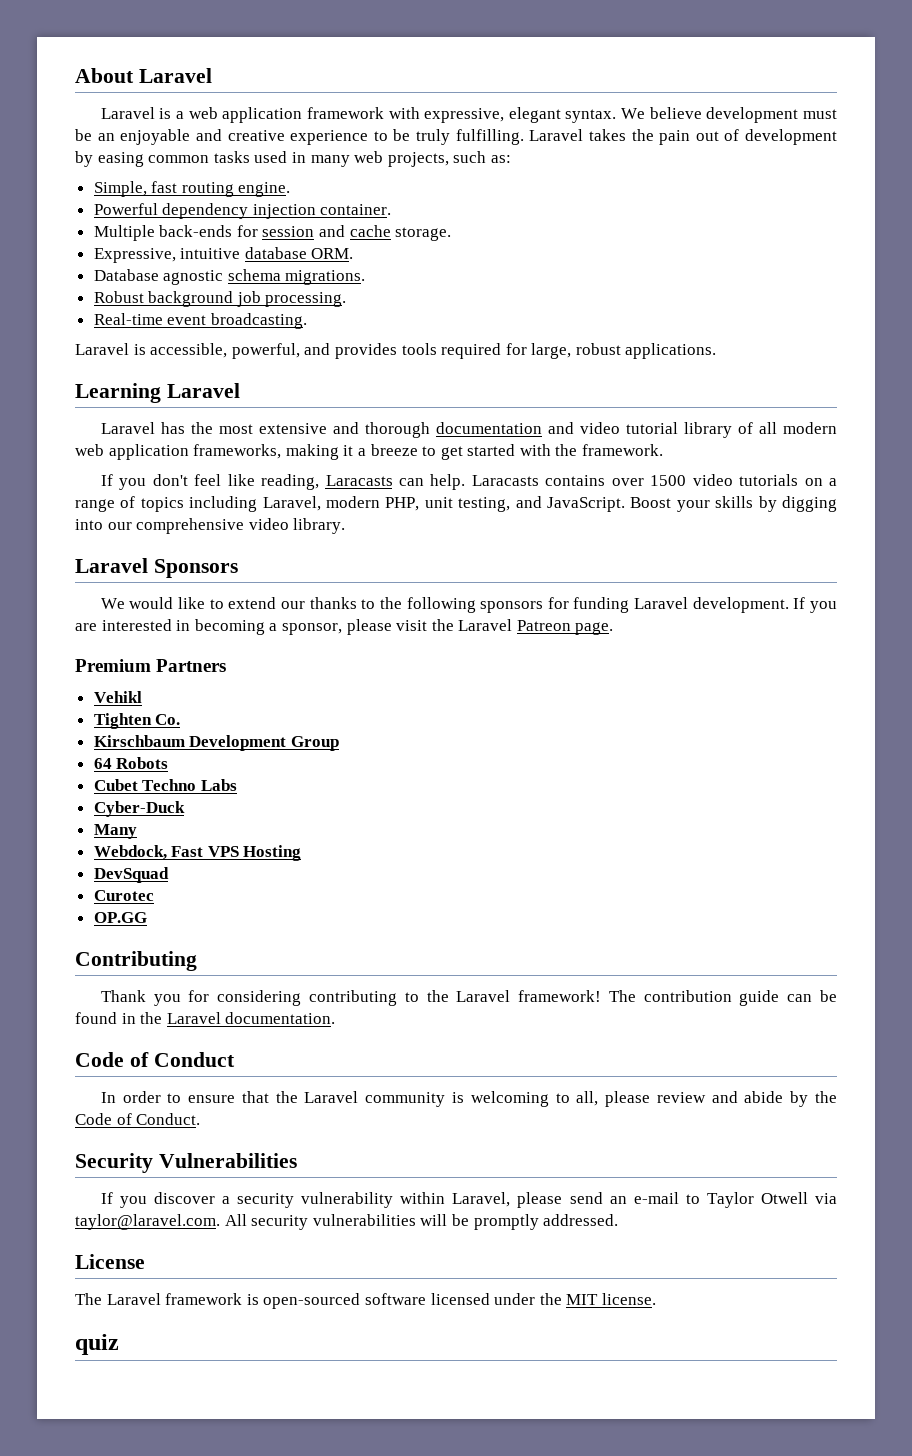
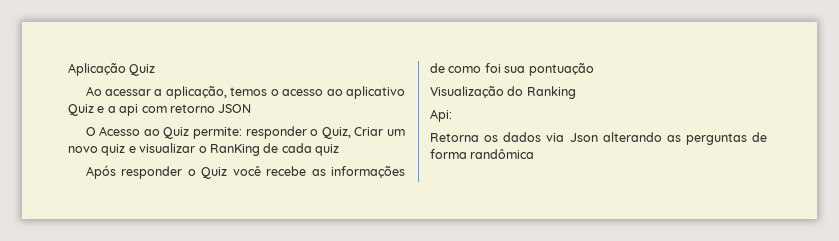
[75,68,212,83] [100,107,837,123] [75,129,837,145] [75,151,511,167] [93,181,291,197] [93,203,392,219] [93,225,452,241] [93,247,354,263] [93,269,366,285] [93,291,347,307] [93,313,307,329] [75,343,717,359] [75,383,240,403] [100,422,837,438] [75,444,664,460] [100,474,837,490] [75,496,837,512] [75,518,346,534] [75,558,238,578] [100,597,837,613] [75,619,614,635] [75,659,227,672] [93,691,142,703] [93,713,181,729] [93,735,339,751] [93,757,169,769] [93,779,237,791] [93,801,185,817] [93,824,137,839] [93,845,302,861] [93,867,169,883] [93,890,154,901] [93,912,147,923] [75,951,197,971] [100,990,837,1006] [75,1012,336,1024] [75,1052,235,1067] [100,1091,838,1107] [75,1113,201,1125] [75,1153,297,1173] [100,1192,838,1208] [75,1214,619,1230] [75,1254,145,1269] [75,1293,656,1309] [75,1334,119,1355] About Laravel // Laravel is a web application framework with expressive, elegant syntax. We believe development must be an enjoyable and creative experience to be truly fulfilling. Laravel takes the pain out of development by easing common tasks used in many web projects, such as: // Simple, fast routing engine. // Powerful dependency injection container. // Multiple back-ends for session and cache storage. // Expressive, intuitive database ORM. // Database agnostic schema migrations. // Robust background job processing. // Real-time event broadcasting. // Laravel is accessible, powerful, and provides tools required for large, robust applications. // Learning Laravel // Laravel has the most extensive and thorough documentation and video tutorial library of all modern web application frameworks, making it a breeze to get started with the framework. // If you don't feel like reading, Laracasts can help. Laracasts contains over 1500 video tutorials on a range of topics including Laravel, modern PHP, unit testing, and JavaScript. Boost your skills by digging into our comprehensive video library. // Laravel Sponsors // We would like to extend our thanks to the following sponsors for funding Laravel development. If you are interested in becoming a sponsor, please visit the Laravel Patreon page. // Premium Partners // Vehikl // Tighten Co. // Kirschbaum Development Group // 64 Robots // Cubet Techno Labs // Cyber-Duck // Many // Webdock, Fast VPS Hosting // DevSquad // Curotec // OP.GG // Contributing // Thank you for considering contributing to the Laravel framework! The contribution guide can be found in the Laravel documentation. // Code of Conduct // In order to ensure that the Laravel community is welcoming to all, please review and abide by the Code of Conduct. // Security Vulnerabilities // If you discover a security vulnerability within Laravel, please send an e-mail to Taylor Otwell via taylor@laravel.com. All security vulnerabilities will be promptly addressed. // License // The Laravel framework is open-sourced software licensed under the MIT license. // quiz -> [68,63,156,76] [85,86,405,99] [68,104,252,116] [85,126,405,139] [68,143,339,156] [85,165,405,179] [430,63,594,76] [430,86,576,99] [430,109,452,122] [430,132,767,145] [430,149,535,159] Aplicação Quiz // Ao acessar a aplicação, temos o acesso ao aplicativo Quiz e a api com retorno JSON // O Acesso ao Quiz permite: responder o Quiz, Criar um novo quiz e visualizar o RanKing de cada quiz // Após responder o Quiz você recebe as informações de como foi sua pontuação // Visualização do Ranking // Api: // Retorna os dados via Json alterando as perguntas de forma randômica

